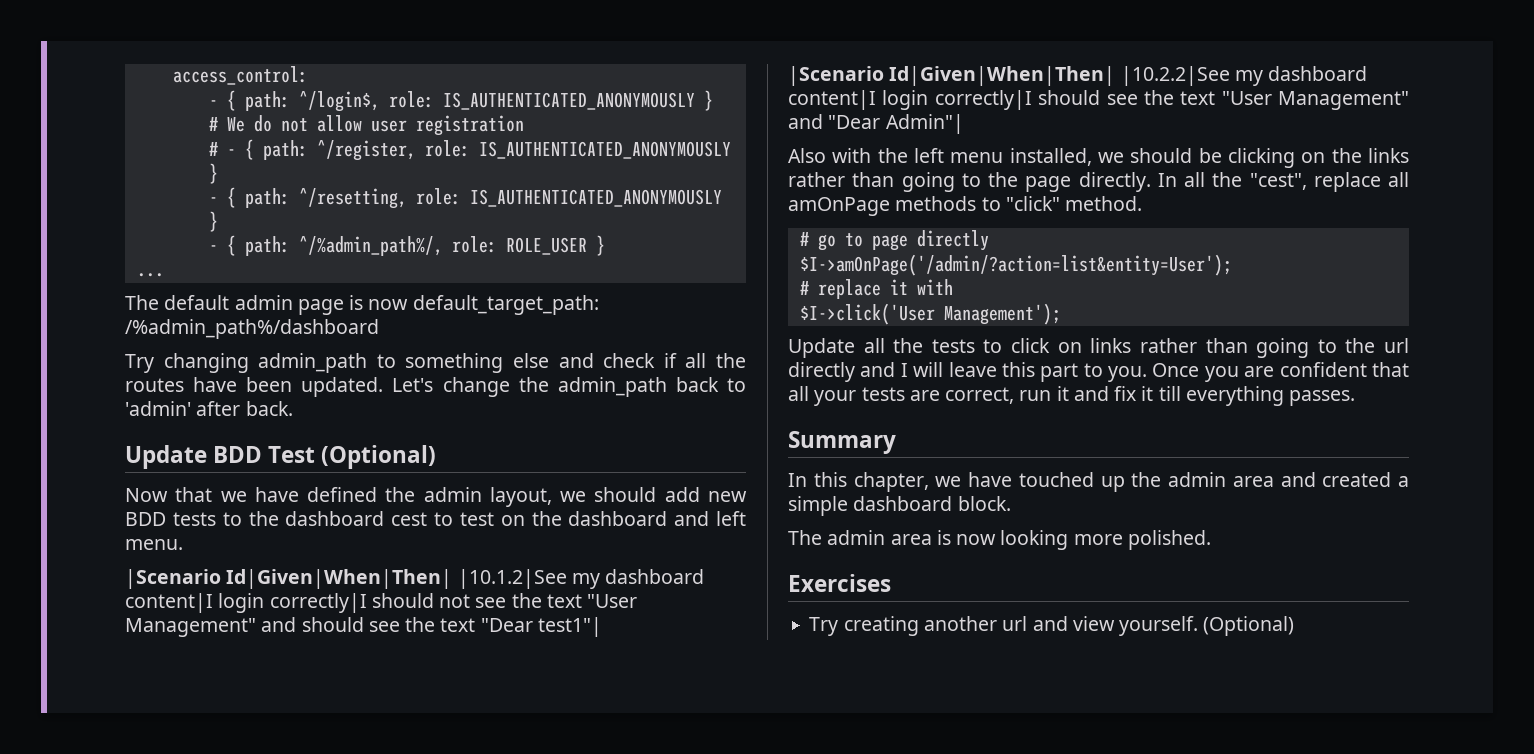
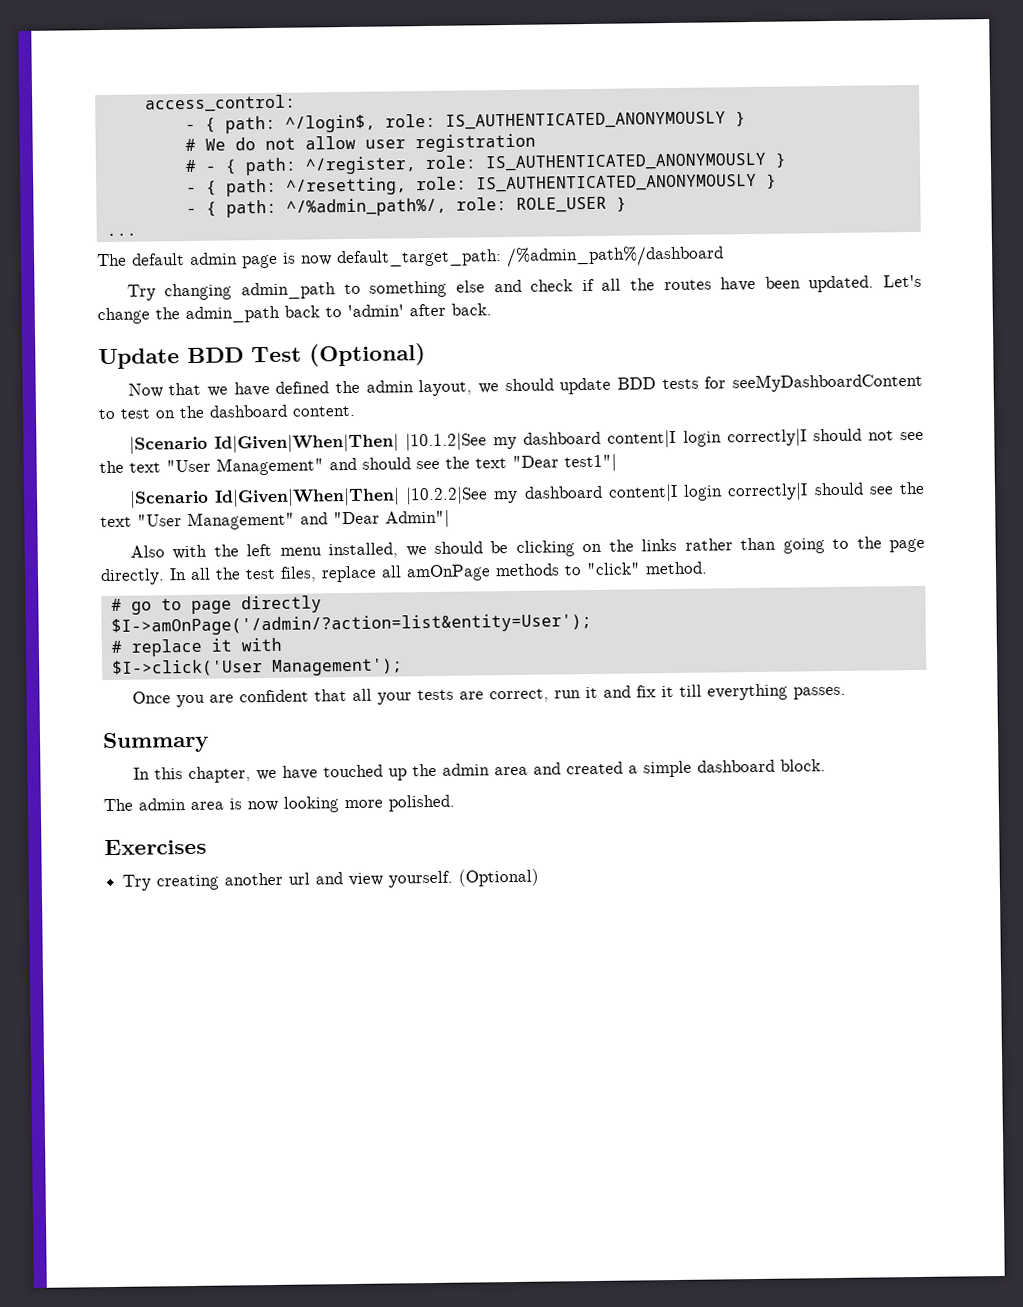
[664,487,747,502] [125,511,428,526] add new BDD tests to the dashboard cest -> [559,372,923,395] update BDD tests for seeMyDashboardContent
[674,511,746,526] [125,539,183,550] and left menu. -> [292,405,356,417] content.
[1249,173,1307,190] "cest", -> [245,566,317,582] test files,
[788,338,1410,358] [788,362,1148,382] Update all the tests to click on links rather than going to the url directly and I will leave this part to you. -> (403, 667) none

